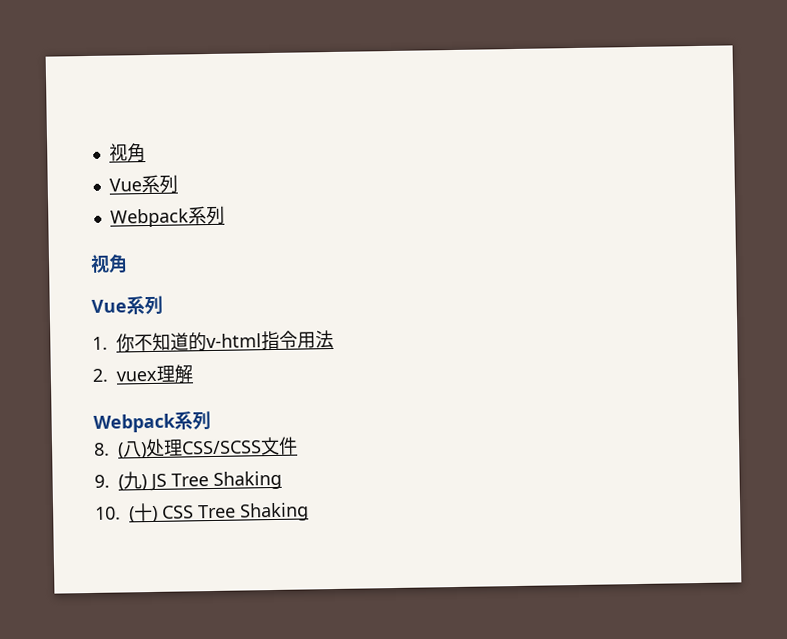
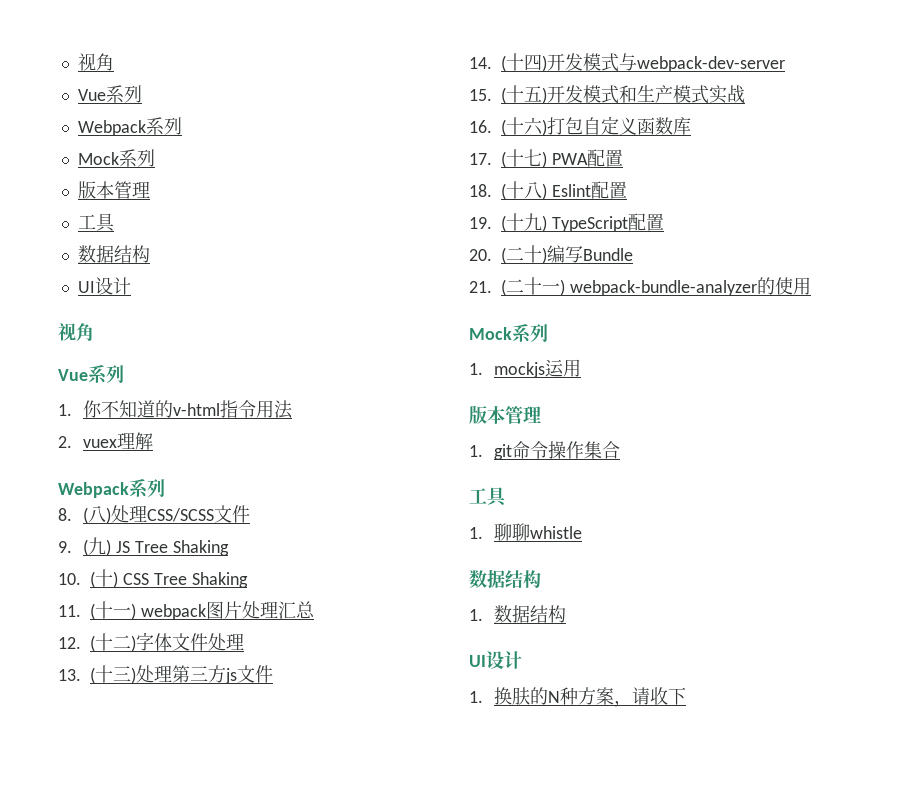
(225, 215) none -> [77,149,155,167] [77,181,150,199] [77,213,115,232] [77,245,150,263] [77,277,131,295] // Mock系列 // 版本管理 // 工具 // 数据结构 // UI设计
(309, 512) none -> [58,601,315,620] [58,632,244,652] [58,665,273,684] [469,53,785,72] [469,85,745,104] [469,116,691,136] [469,149,623,168] [469,181,627,200] [469,213,664,232] [469,245,633,264] [469,277,811,296] [469,323,548,343] [469,359,582,378] [469,405,541,424] [469,441,621,460] [469,487,508,507] [469,523,583,541] [469,569,541,589] [469,605,567,623] [469,651,522,669] [469,687,687,707] // 11. (十一) webpack图片处理汇总 // 12. (十二)字体文件处理 // 13. (十三)处理第三方js文件 // 14. (十四)开发模式与webpack-dev-server // 15. (十五)开发模式和生产模式实战 // 16. (十六)打包自定义函数库 // 17. (十七) PWA配置 // 18. (十八) Eslint配置 // 19. (十九) TypeScript配置 // 20. (二十)编写Bundle // 21. (二十一) webpack-bundle-analyzer的使用 // Mock系列 // 1. mockjs运用 // 版本管理 // 1. git命令操作集合 // 工具 // 1.聊聊whistle // 数据结构 // 1.数据结构 // UI设计 // 1.换肤的N种方案，请收下

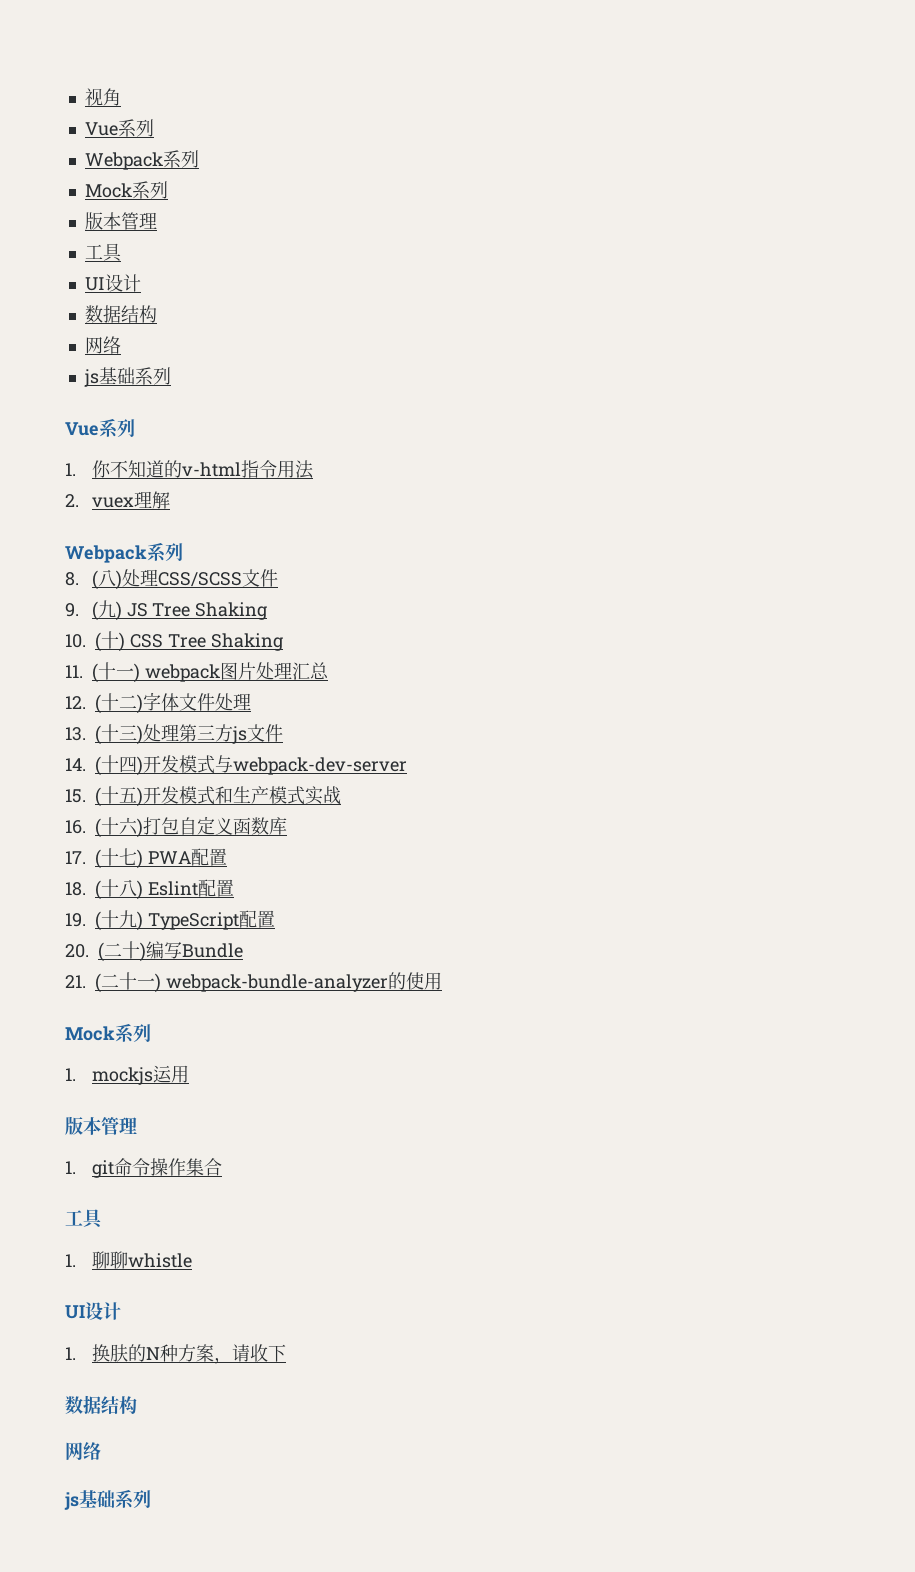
[77,245,150,263] [77,277,131,295] [58,323,94,341] // 数据结构 // UI设计 // 视角 -> [84,274,141,292] [84,305,157,323] [84,336,121,354] [83,367,171,387] // UI设计 // 数据结构 // 网络 // js基础系列
[469,569,541,589] [469,605,567,623] // 数据结构 // 1.数据结构 -> (192, 1260) none
(687, 696) none -> [65,1395,137,1415] [65,1442,101,1460] [64,1489,151,1510] // 数据结构 // 网络 // js基础系列

